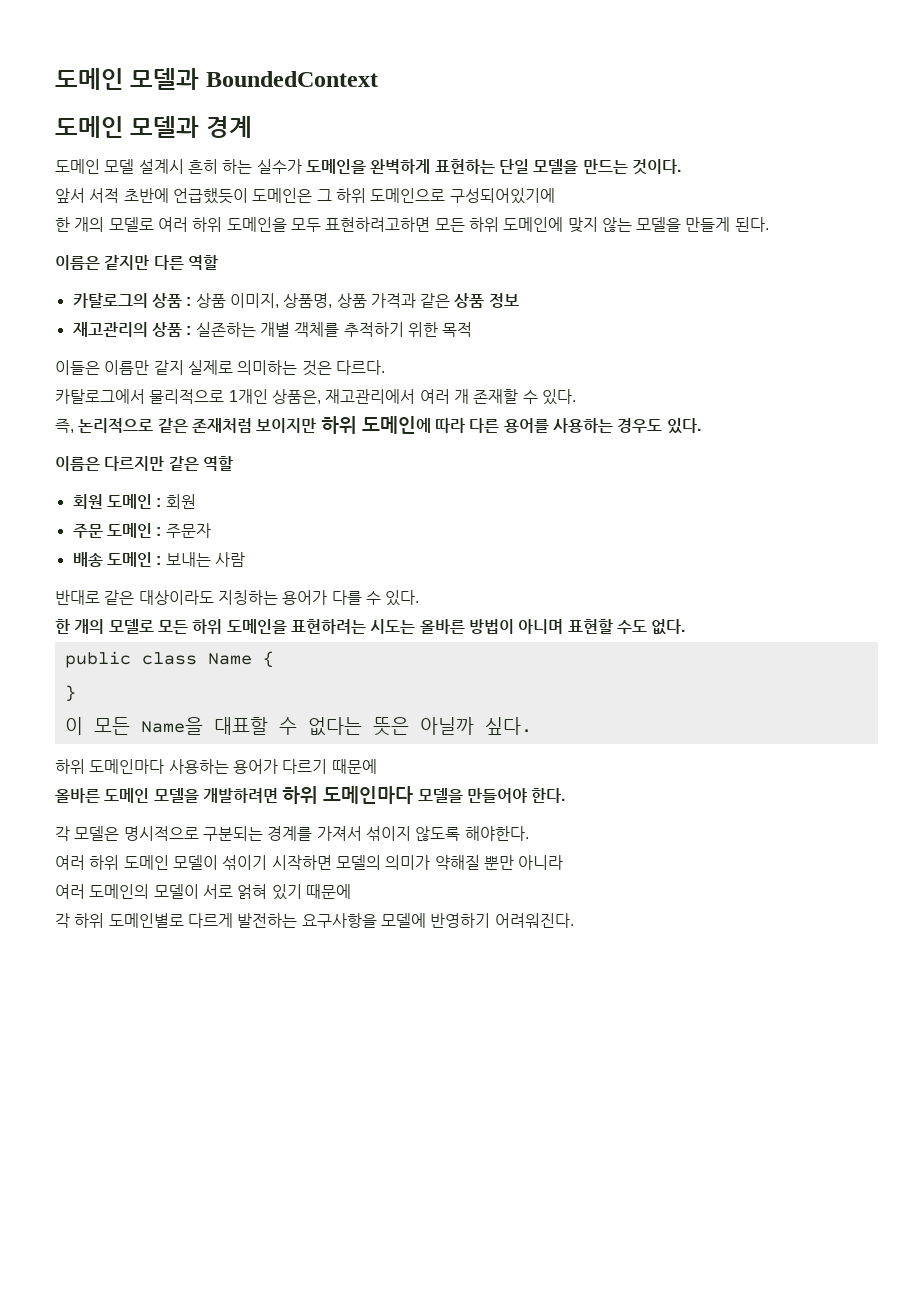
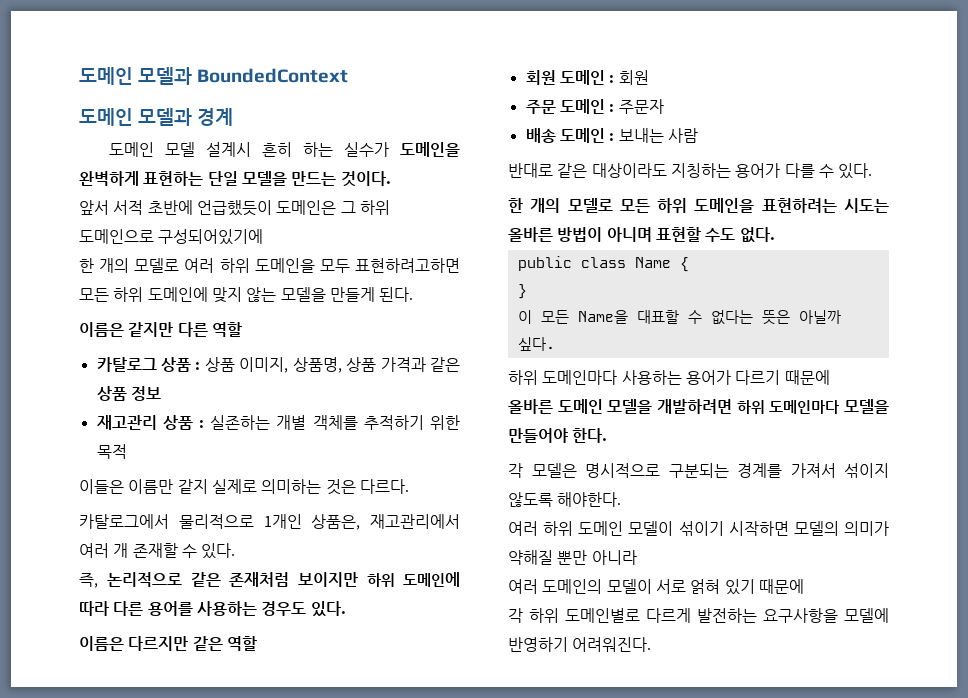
[72,293,148,308] 카탈로그의 -> [96,357,157,372] 카탈로그
[72,322,148,337] 재고관리의 -> [96,415,157,430] 재고관리

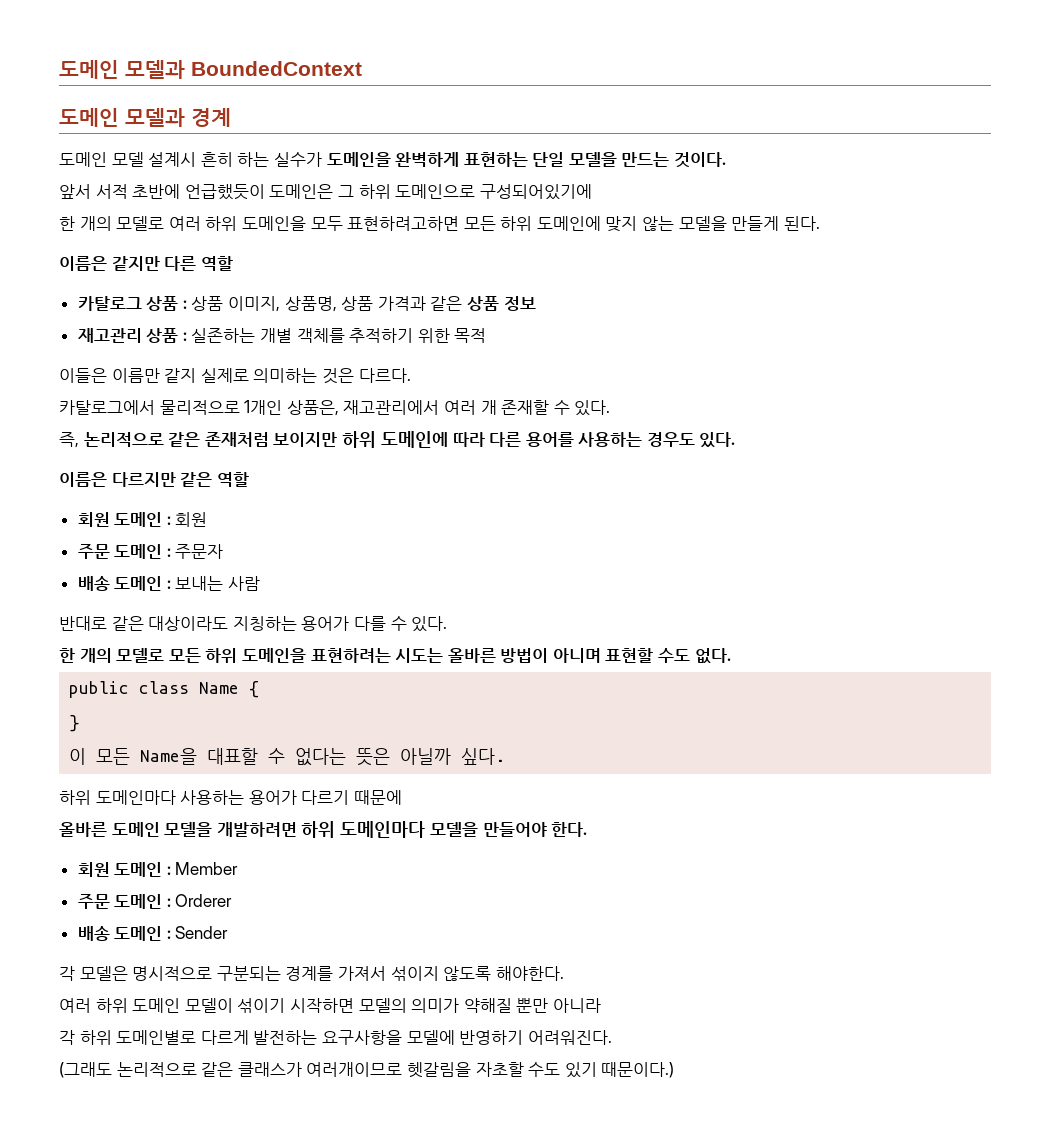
(608, 435) none -> [77,862,239,877] [77,894,233,909] [77,926,229,941] // 회원 도메인 : Member // 주문 도메인 : Orderer // 배송 도메인 : Sender
[508,579,804,595] // 여러 도메인의 모델이 서로 얽혀 있기 때문에 -> (601, 1005) none
(652, 644) none -> [59,1062,675,1078] // (그래도 논리적으로 같은 클래스가 여러개이므로 헷갈림을 자초할 수도 있기 때문이다.)

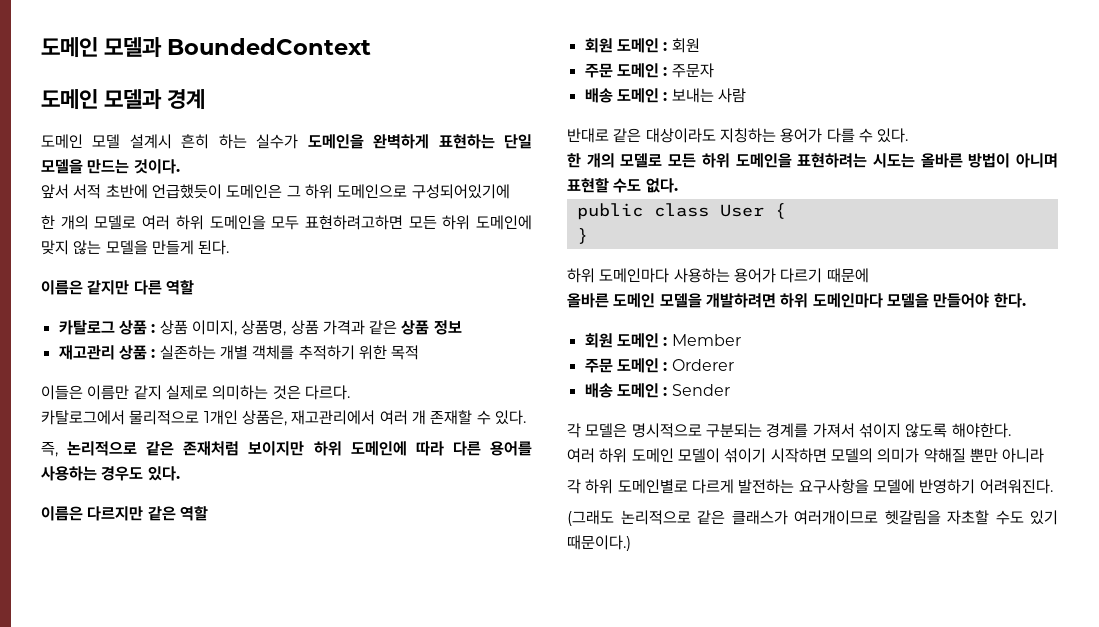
[199,682,240,694] Name -> [719,204,764,217] User
[69,748,507,766] // 이 모든 Name을 대표할 수 없다는 뜻은 아닐까 싶다. -> (588, 236) none

